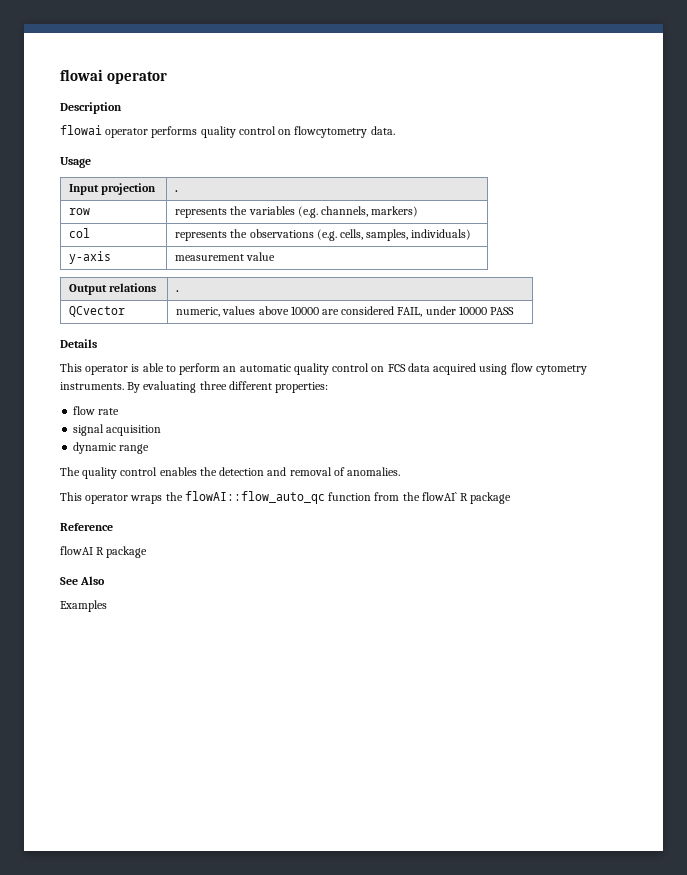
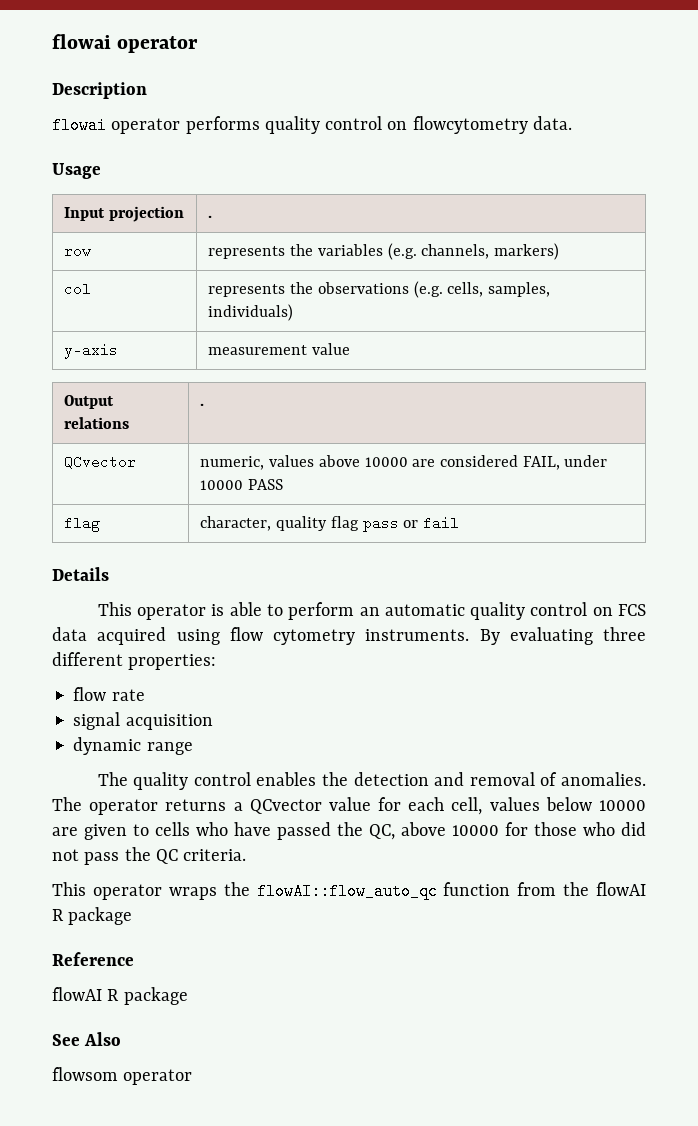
(515, 311) none -> [64,516,101,532] [200,516,460,532] // flag | character, quality flag pass or fail
(401, 471) none -> [52,797,646,815] [52,822,646,840] [52,847,247,865] The operator returns a QCvector value for each cell, values below 10000 are given to cells who have passed the QC, above 10000 for those who did not pass the QC criteria.
[421,492,457,501] flowAI` -> [596,882,646,896] flowAI
[60,600,107,612] Examples -> [52,1067,193,1085] flowsom operator

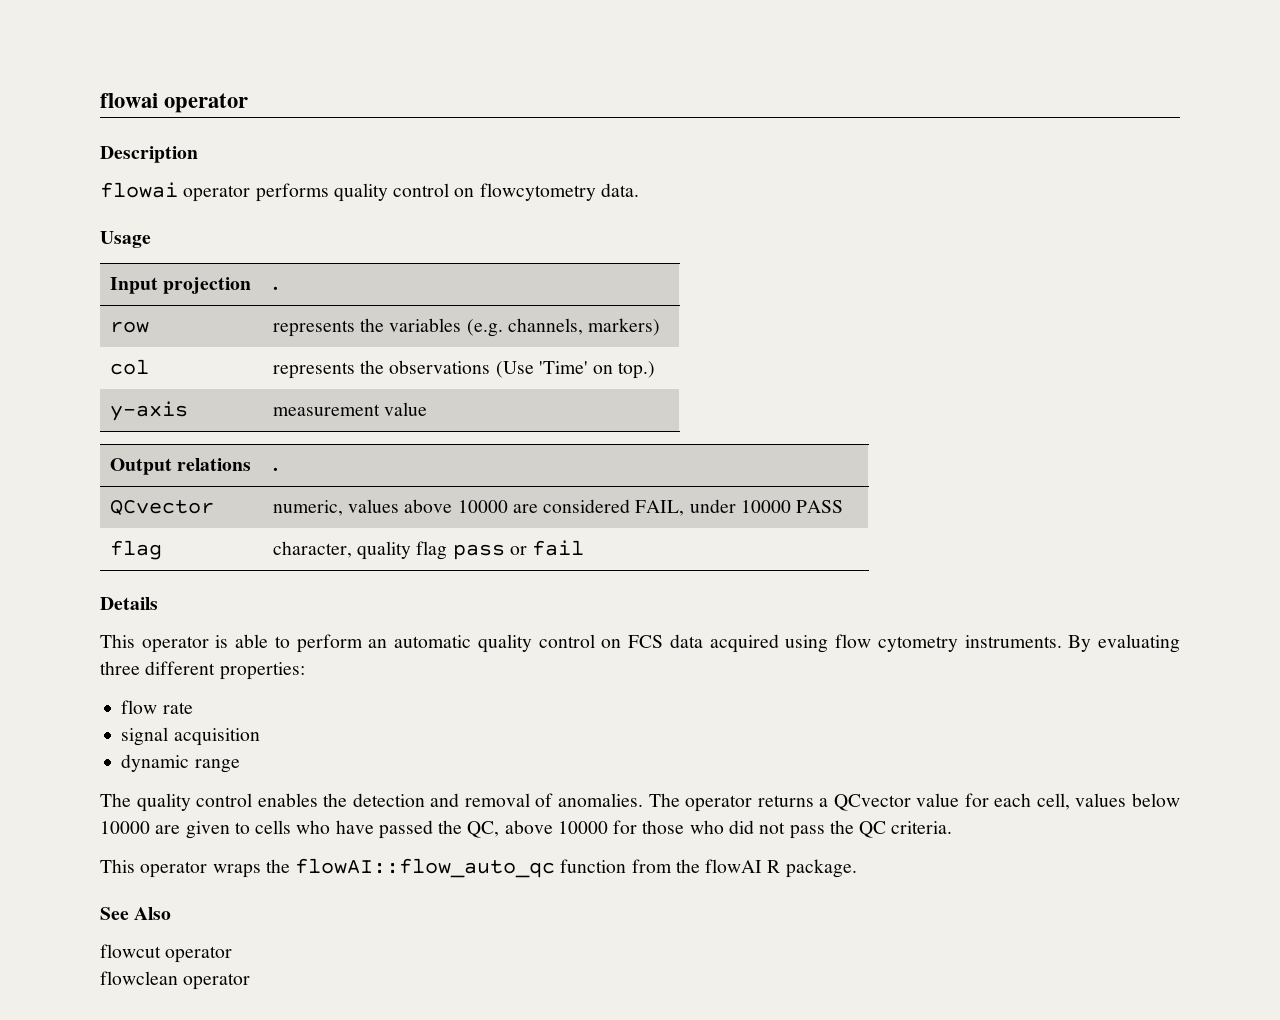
[413,281,551,298] [208,304,294,321] (e.g. cells, samples, individuals) -> [495,361,656,379] (Use 'Time' on top.)
[68,907,133,925] [52,952,134,966] [52,987,188,1005] package // Reference // flowAI R package -> [785,859,857,878] package.
[52,1067,193,1085] flowsom operator -> [100,944,233,963] [100,971,251,990] flowcut operator // flowclean operator

